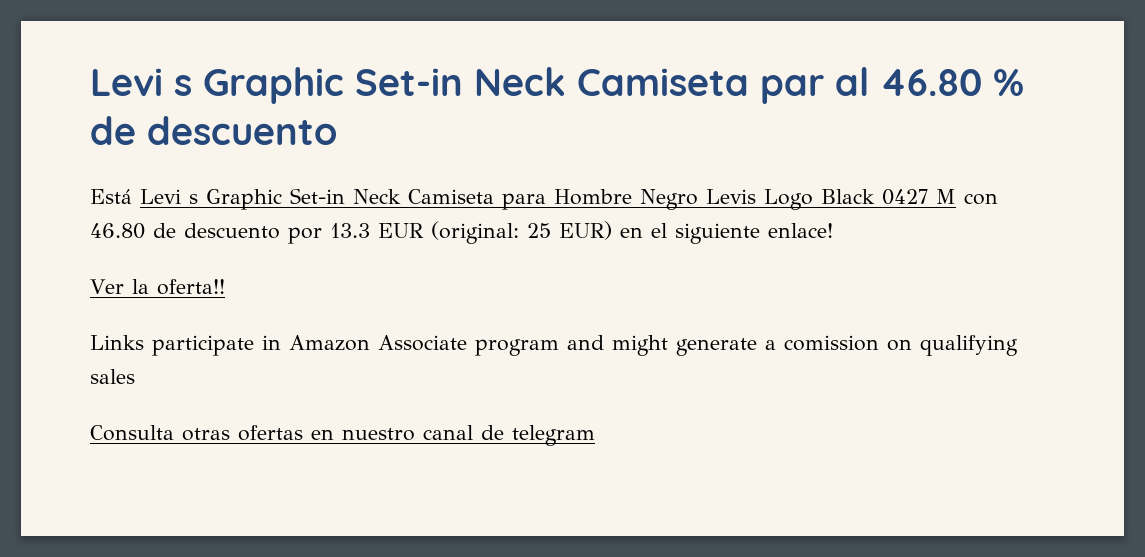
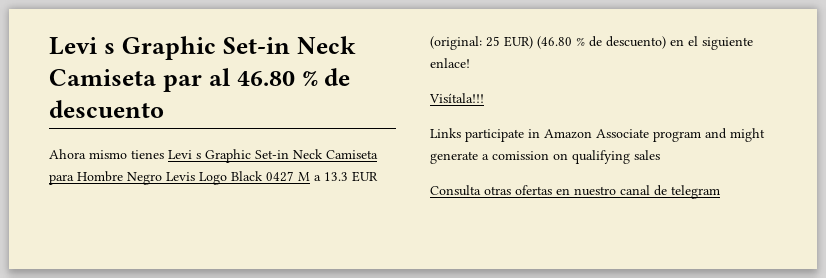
[90,189,132,204] Está -> [49,149,164,159] Ahora mismo tienes
[964,193,998,205] [90,223,322,244] con 46.80 de descuento por -> [314,175,321,181] a
(612, 230) none -> [537,36,666,49] (46.80 % de descuento)
[90,279,225,295] Ver la oferta!! -> [429,93,484,103] Visítala!!!

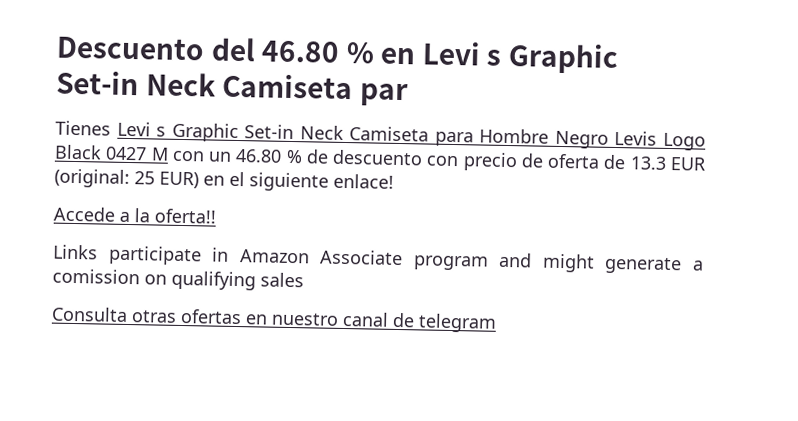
(49, 46) none -> [56,36,417,65] Descuento del 46.80 % en
[208,68,351,86] [49,100,164,118] [49,149,164,159] al 46.80 % de descuento // Ahora mismo tienes -> [55,120,111,136] // Tienes
[314,175,321,181] a -> [171,148,627,172] con un 46.80 % de descuento con precio de oferta de
[537,36,666,49] (46.80 % de descuento) -> (199, 180) none
[429,93,484,103] Visítala!!! -> [53,206,216,224] Accede a la oferta!!

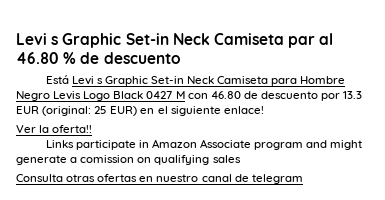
[56,36,417,65] Descuento del 46.80 % en -> (16, 39) none
[55,120,111,136] // Tienes -> [319,33,334,45] [16,52,181,64] [45,75,69,84] al 46.80 % de descuento // Está
[208,148,627,172] un 46.80 % de descuento con precio de oferta de -> [210,91,341,101] 46.80 de descuento por
[53,206,130,223] Accede a -> [16,125,36,133] Ver

